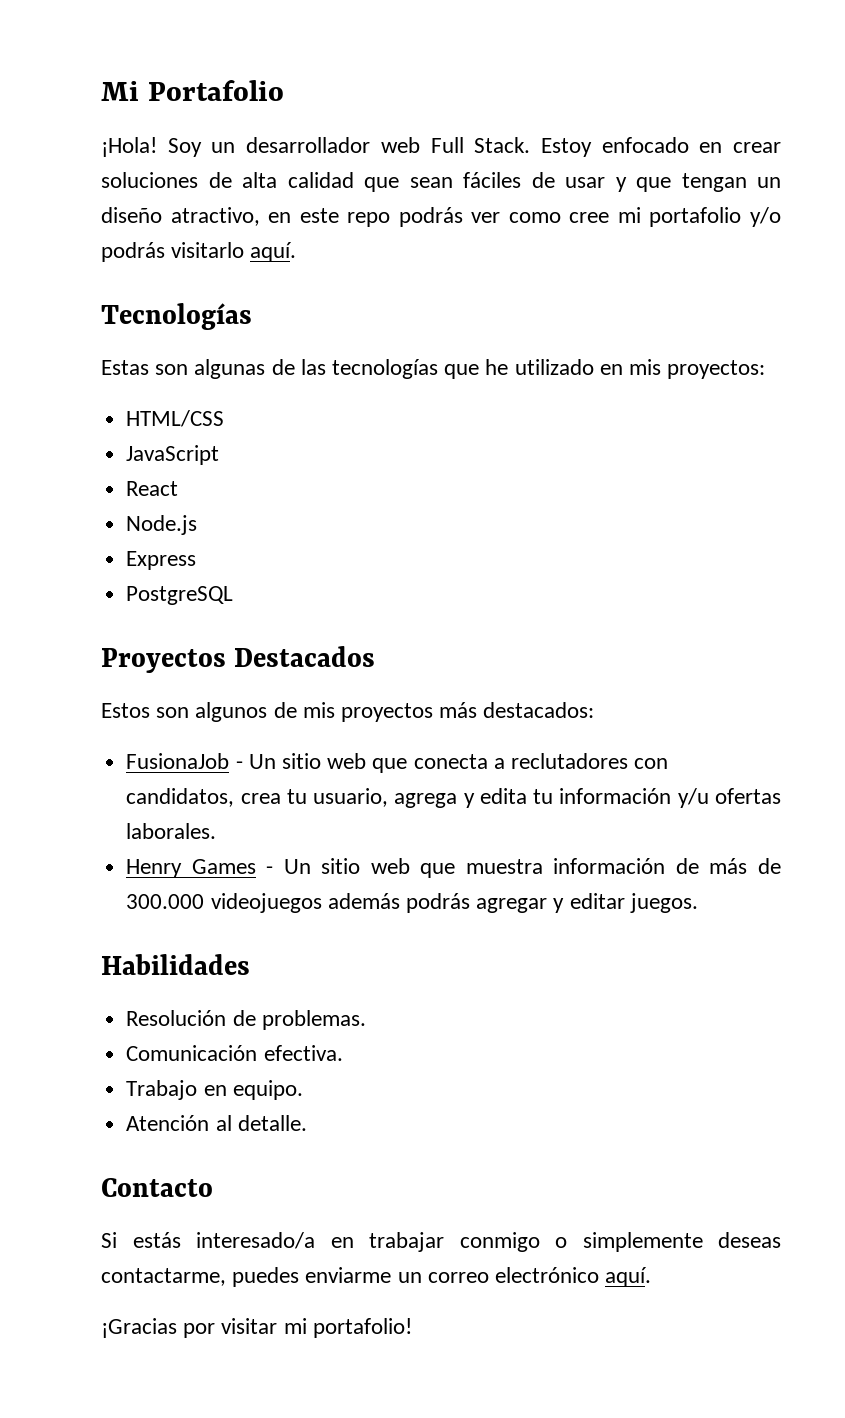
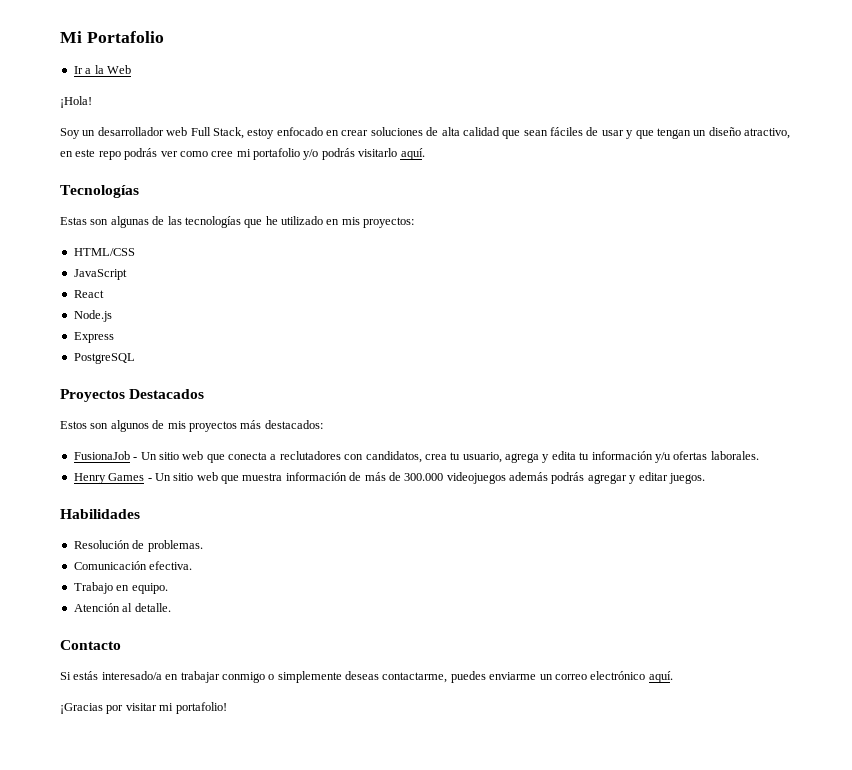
(284, 90) none -> [73,65,131,74] // Ir a la Web
(157, 147) none -> (92, 102) //
[474,137,592,157] Stack. Estoy -> [212,127,275,139] Stack, estoy

